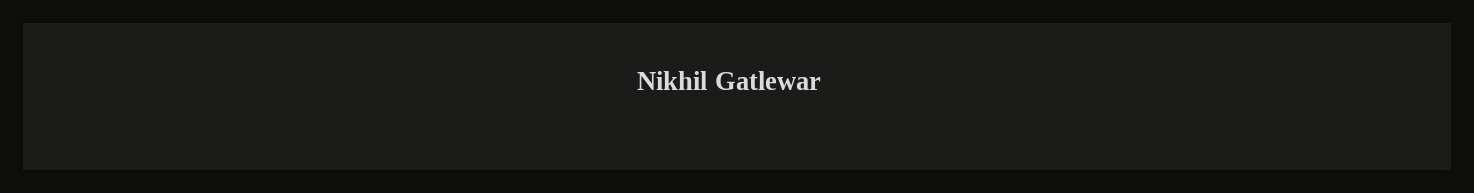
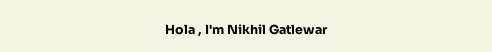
(637, 80) none -> [164,24,224,37] Hola , I'm

